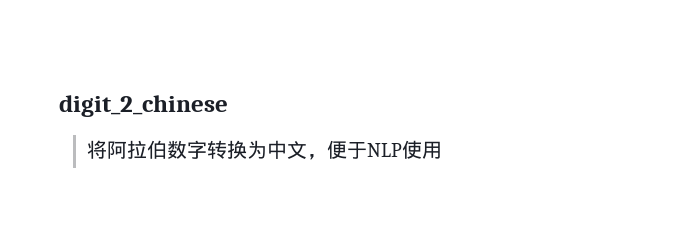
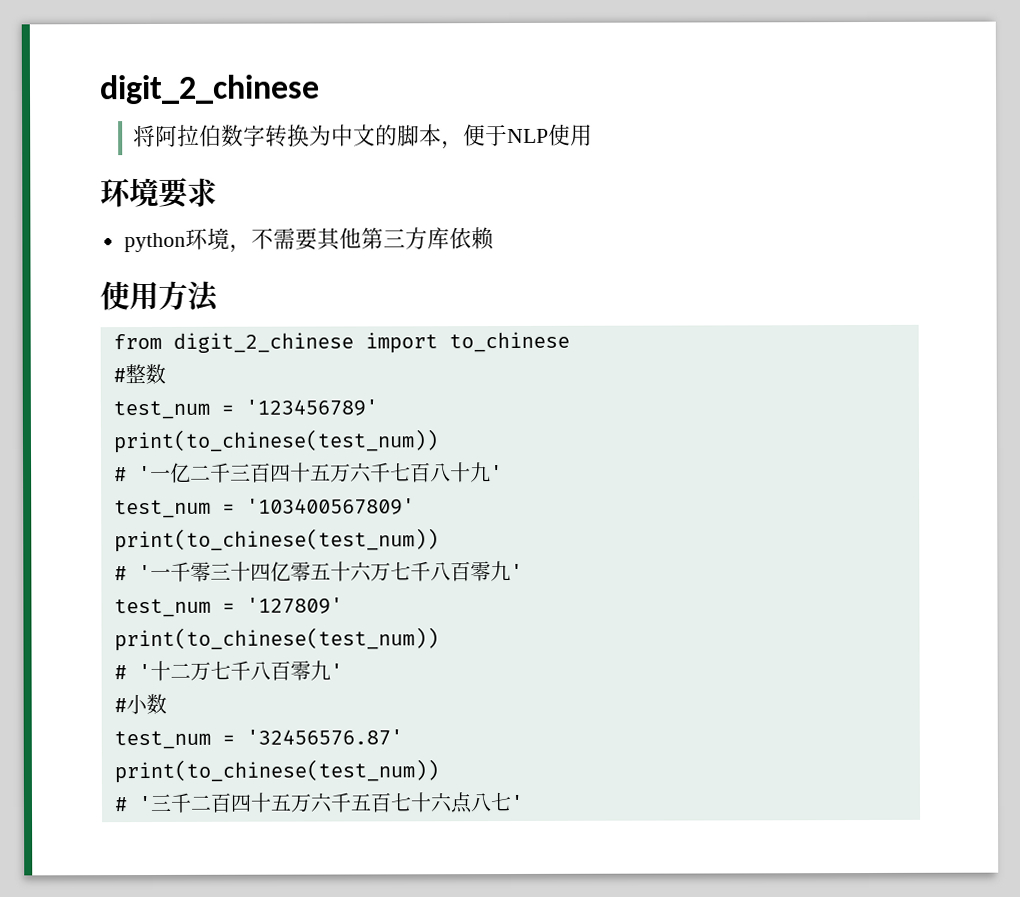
(307, 149) none -> [375,124,443,147] 的脚本
(442, 150) none -> [100,177,217,208] [123,227,494,253] [100,280,220,312] [112,331,570,354] [112,363,166,385] [112,399,378,420] [112,429,439,454] [113,462,503,483] [113,498,415,519] [113,528,439,553] [113,560,523,582] [113,597,343,618] [113,627,439,652] [113,660,343,682] [113,693,167,715] [113,729,403,750] [113,759,439,784] [113,791,524,814] // 环境要求 // python环境，不需要其他第三方库依赖 // 使用方法 // from digit_2_chinese import to_chinese // #整数 // test_num = '123456789' // print(to_chinese(test_num)) // # '一亿二千三百四十五万六千七百八十九' // test_num = '103400567809' // print(to_chinese(test_num)) // # '一千零三十四亿零五十六万七千八百零九' // test_num = '127809' // print(to_chinese(test_num)) // # '十二万七千八百零九' // #小数 // test_num = '32456576.87' // print(to_chinese(test_num)) // # '三千二百四十五万六千五百七十六点八七'

